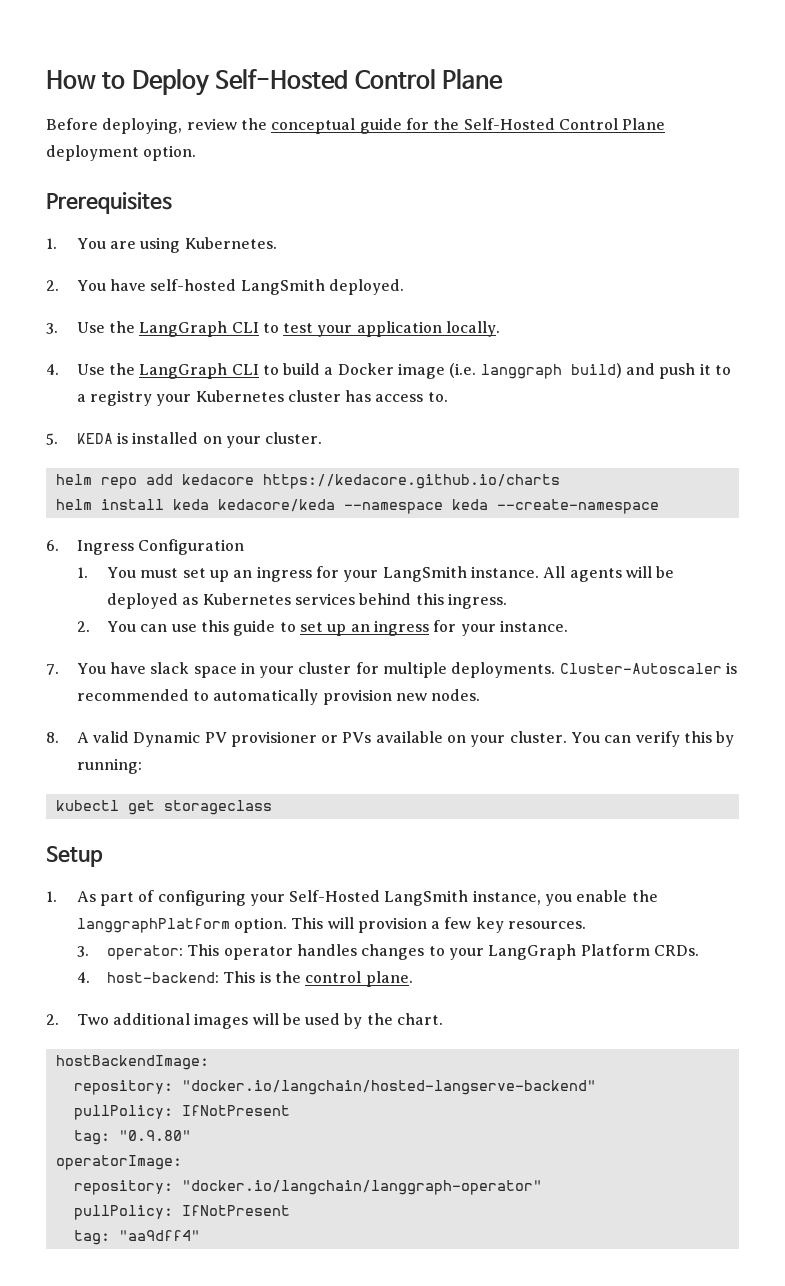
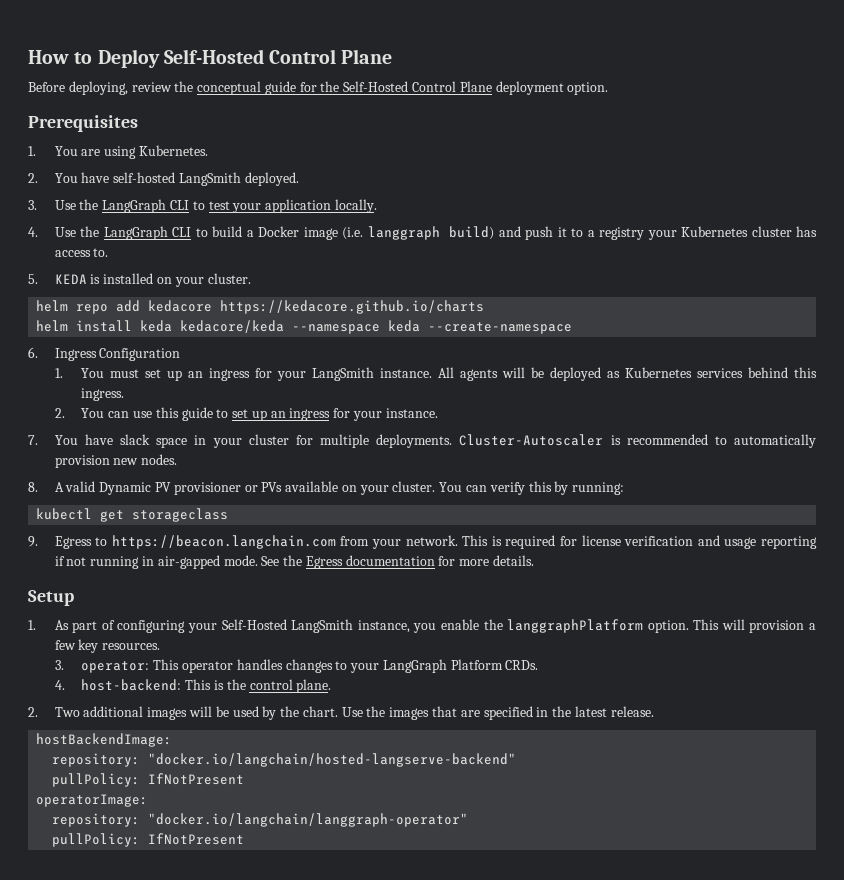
(272, 807) none -> [28,535,817,549] [54,555,535,569] // 9. Egress to https://beacon.langchain.com from your network. This is required for license verification and usage reporting if not running in air-gapped mode. See the Egress documentation for more details.
(444, 1019) none -> [341,706,654,720] Use the images that are specified in the latest release.
[73,1130,191,1145] // tag: "0.9.80" -> (245, 779) none
[73,1230,200,1245] // tag: "aa9dff4" -> (245, 839) none

